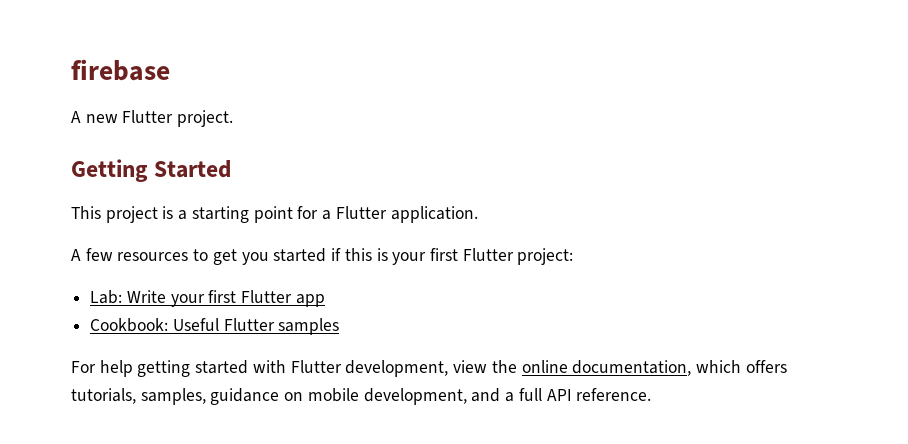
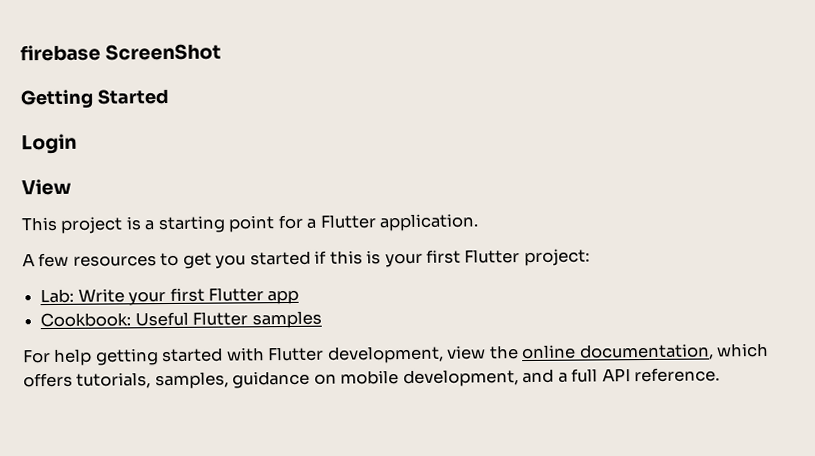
[71,110,234,127] // A new Flutter project. -> [105,43,222,61] ScreenShot
(232, 169) none -> [21,133,77,155] [21,178,72,196] // Login // View

